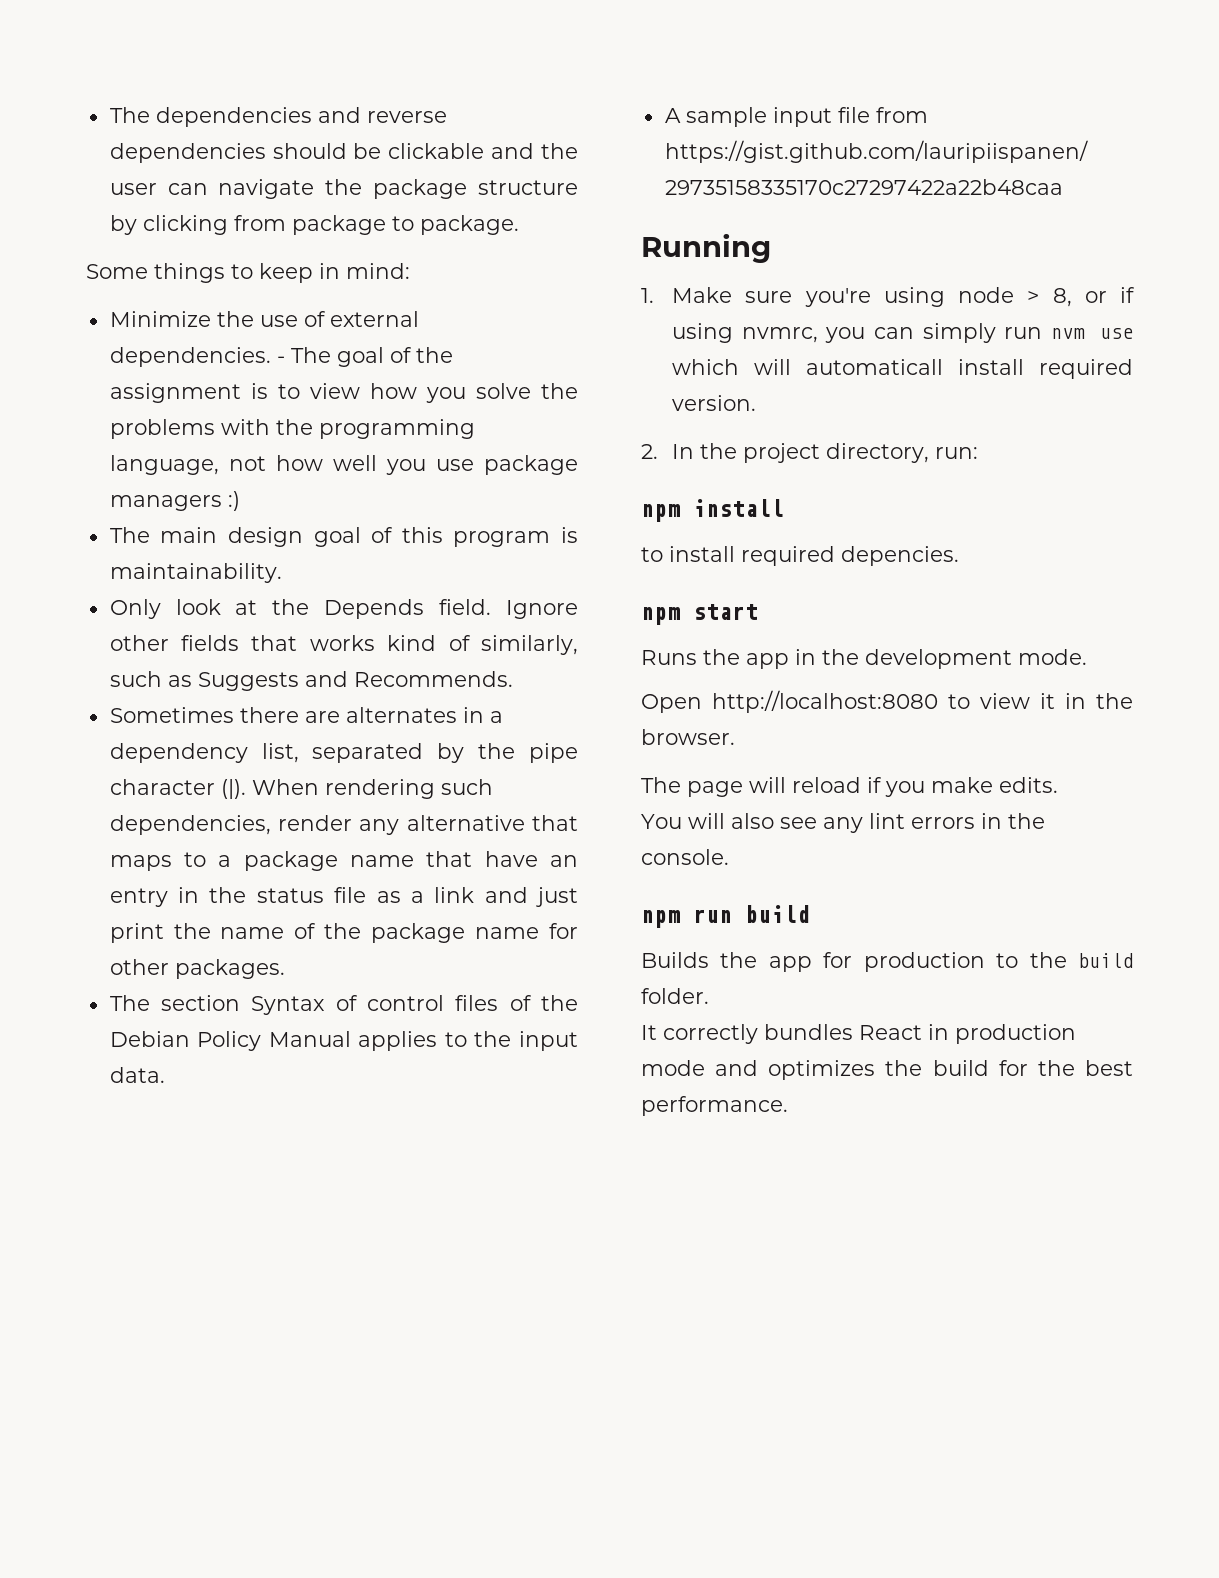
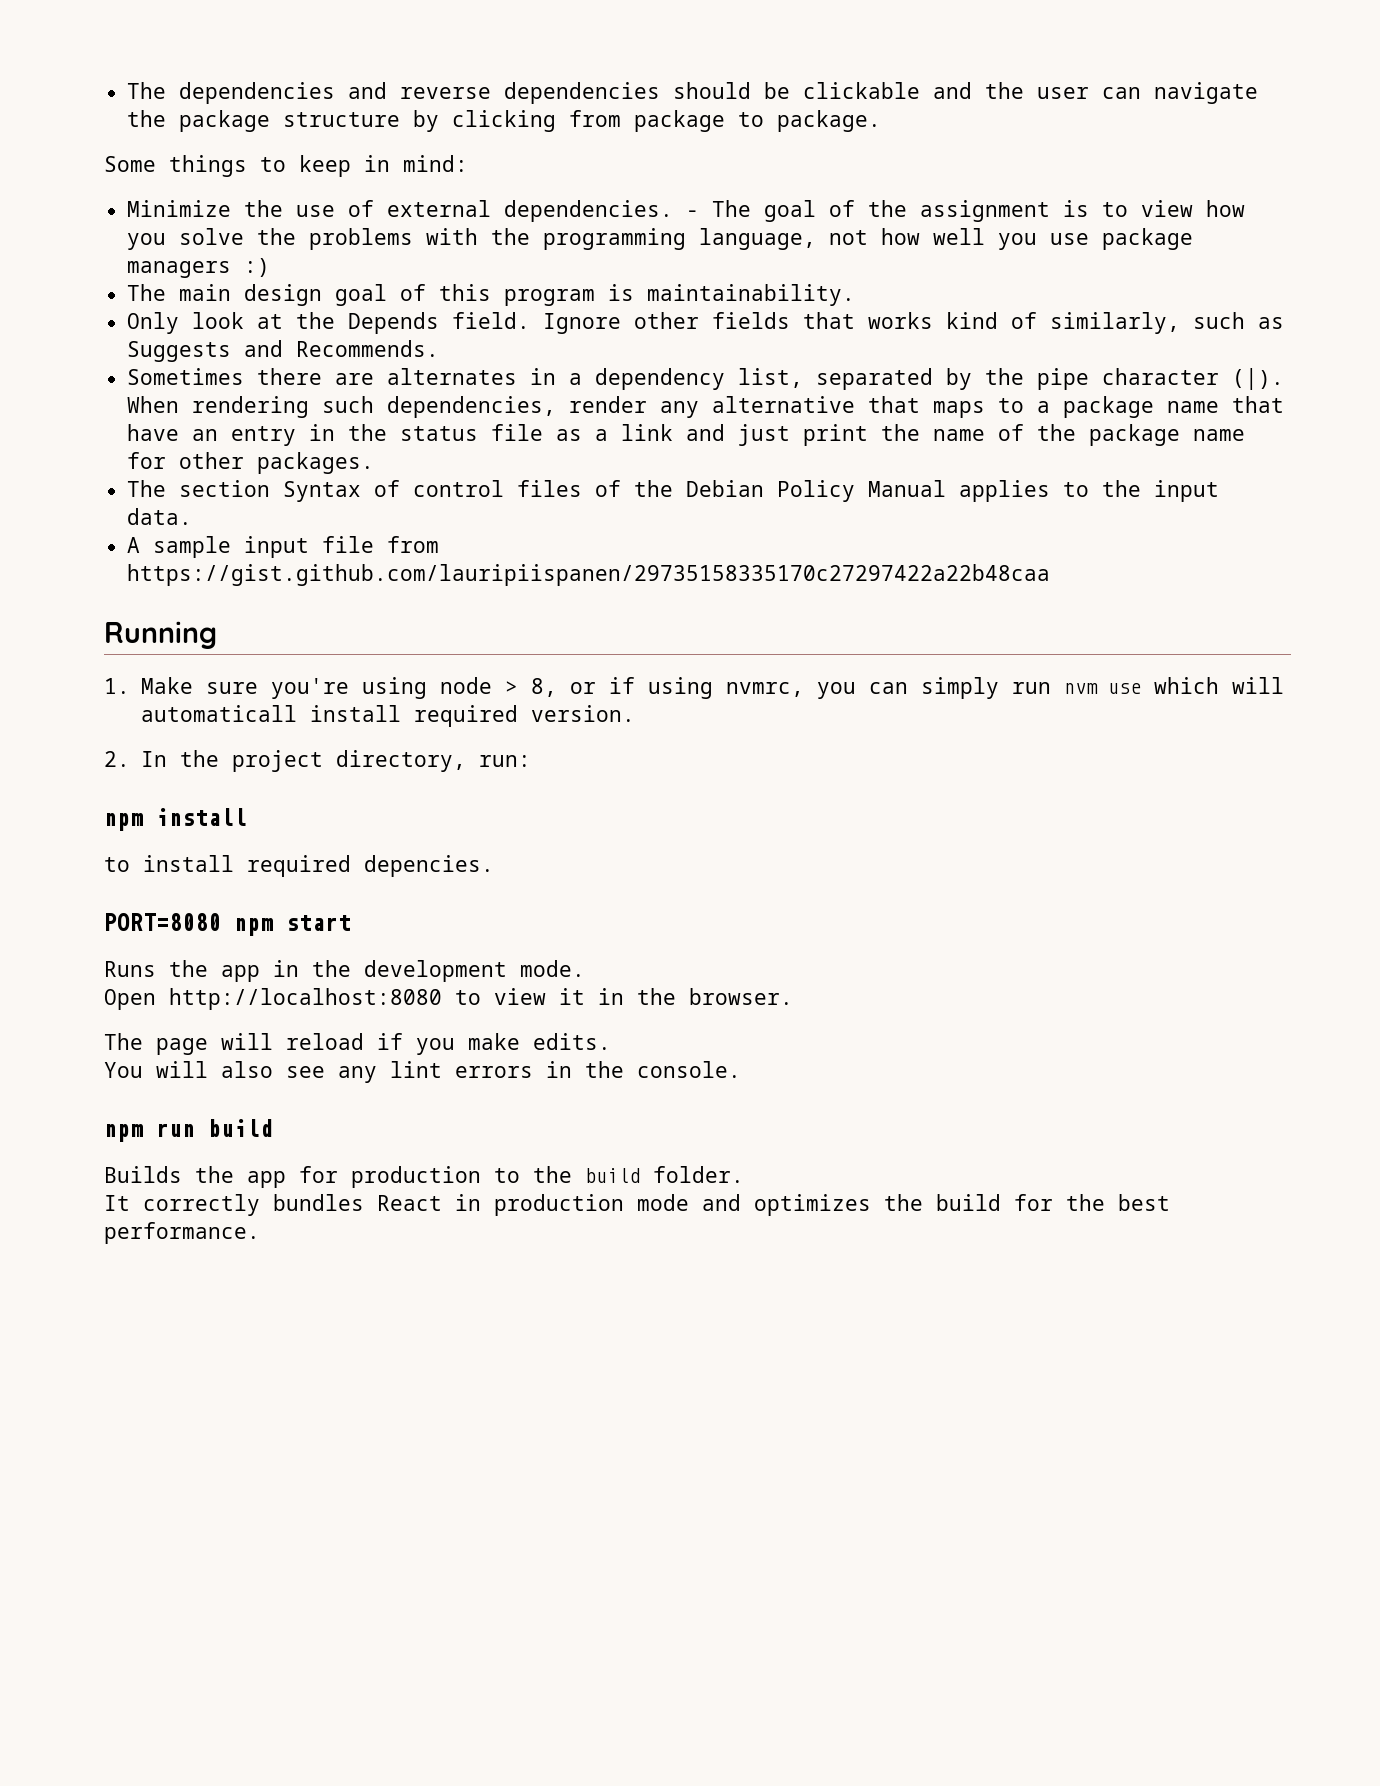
(959, 556) none -> [104,913,221,931] PORT=8080

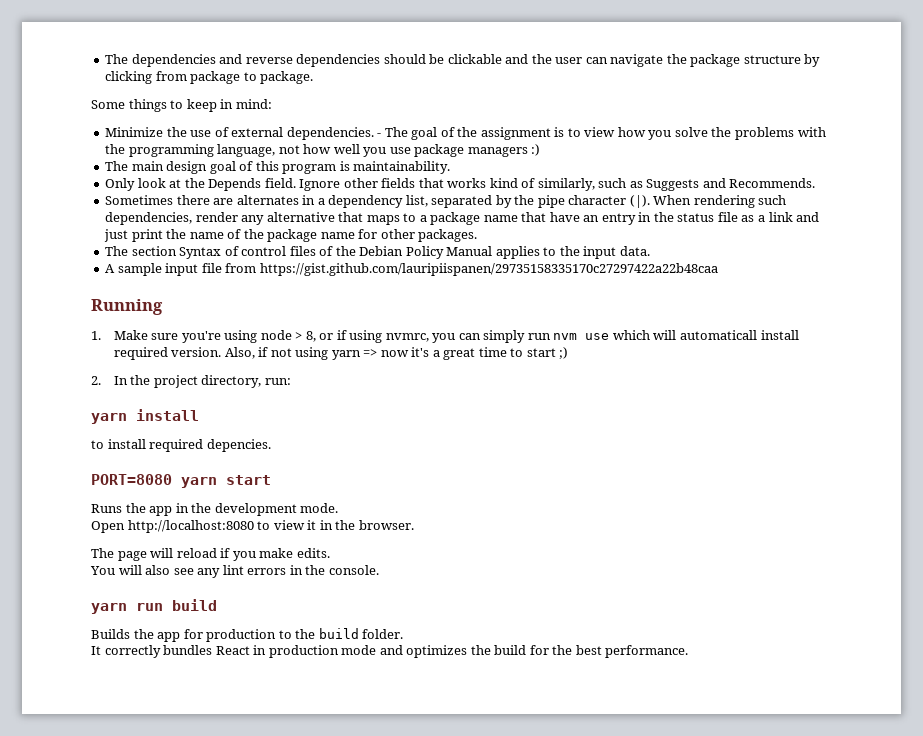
(635, 713) none -> [224,347,569,360] Also, if not using yarn => now it's a great time to start ;)
[104,813,143,831] npm -> [91,413,127,424] yarn
[234,918,273,936] npm -> [181,477,217,488] yarn
[104,1124,143,1142] npm -> [91,603,127,614] yarn

